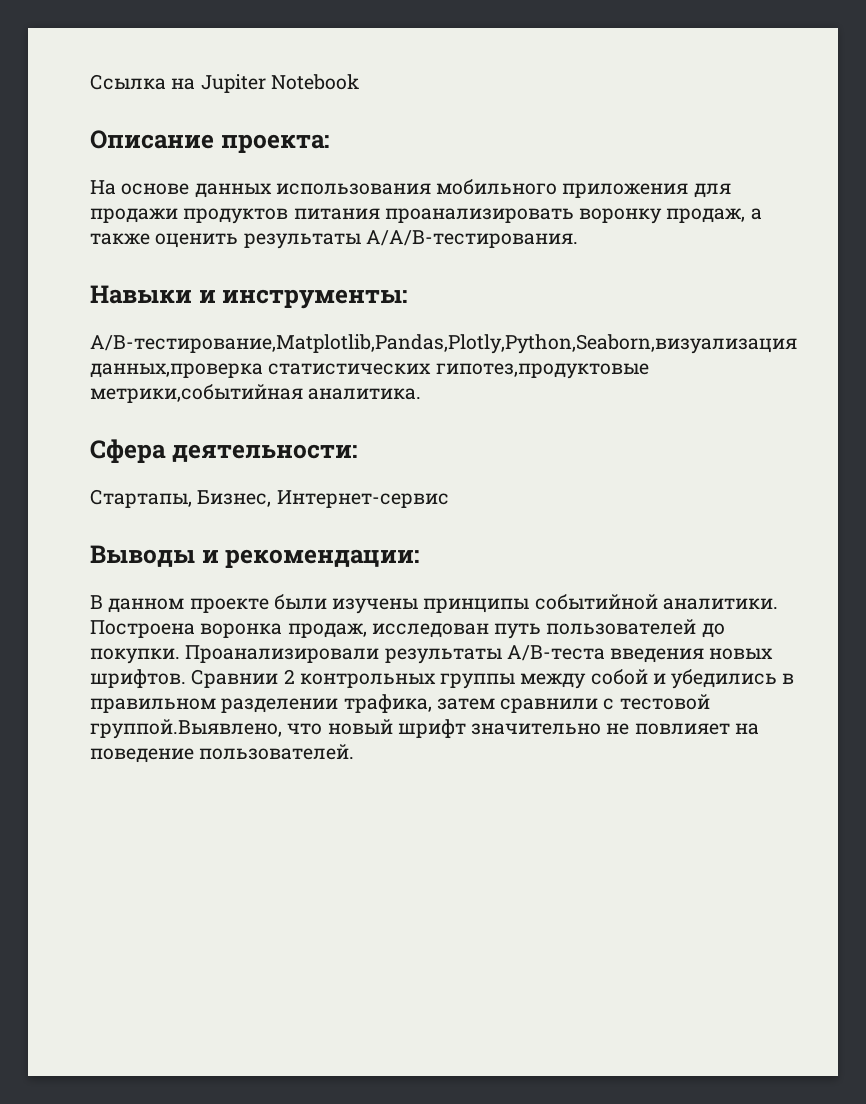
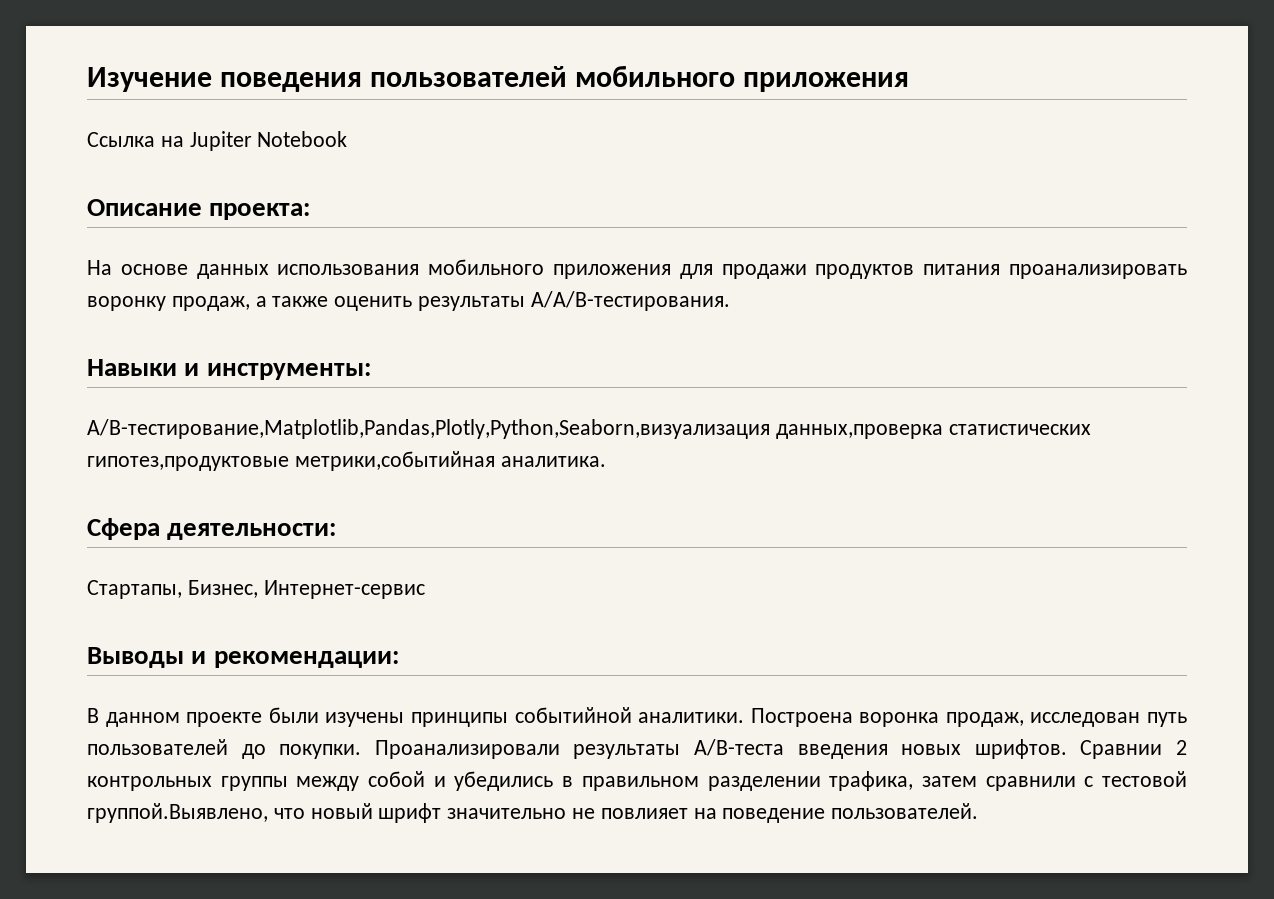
(90, 82) none -> [87,65,910,92] Изучение поведения пользователей мобильного приложения //

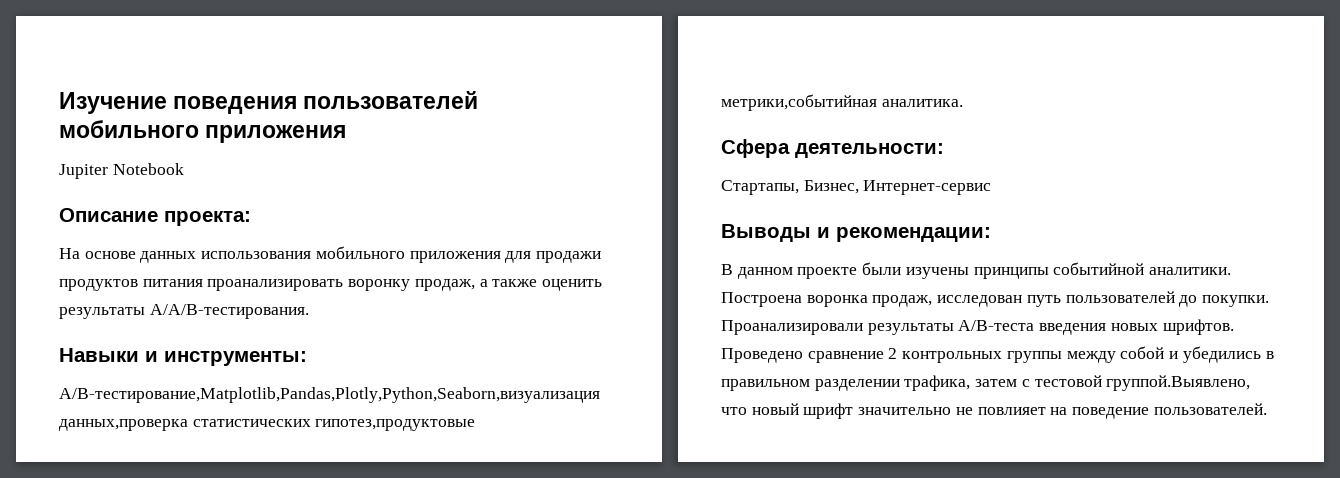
[87,132,184,147] Ссылка на -> (347, 134) none
[1080,740,1163,759] Сравнии -> [721,348,884,363] Проведено сравнение
[985,776,1076,791] сравнили -> (1018, 383) none

